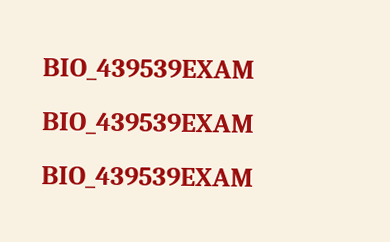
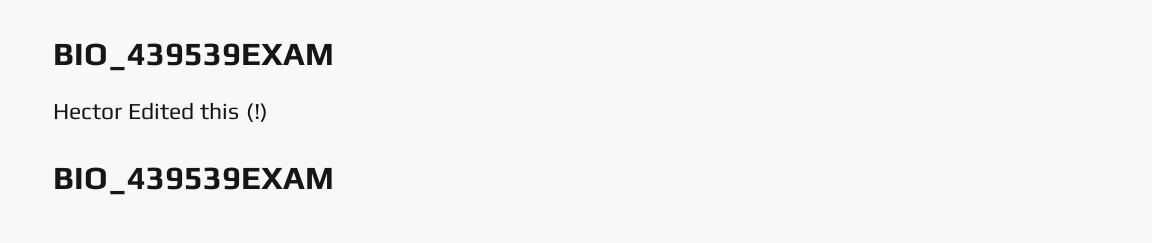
[42,58,255,83] [41,112,255,137] BIO_439539EXAM // BIO_439539EXAM -> [53,43,334,71] [53,102,268,122] BIO_439539EXAM // Hector Edited this (!)

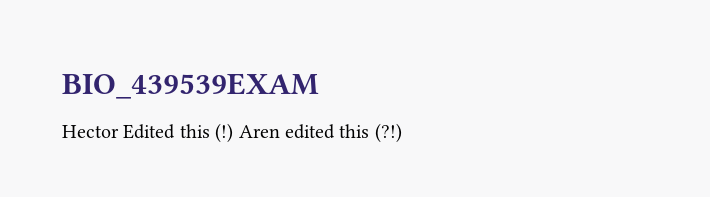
[53,167,334,195] // BIO_439539EXAM -> [238,123,402,143] Aren edited this (?!)

